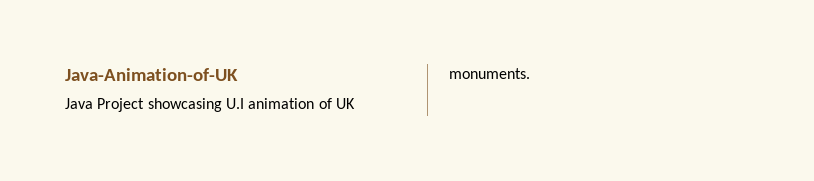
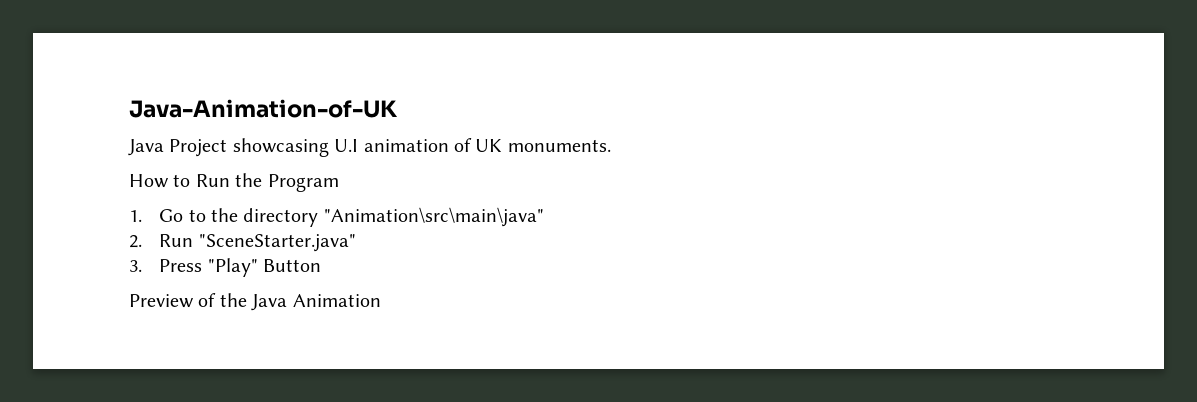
(530, 73) none -> [129,173,339,192] [129,207,544,227] [129,234,356,252] [129,258,322,277] [129,293,381,311] // How to Run the Program // 1. Go to the directory "Animation\src\main\java" // 2. Run "SceneStarter.java" // 3. Press "Play" Button // Preview of the Java Animation

